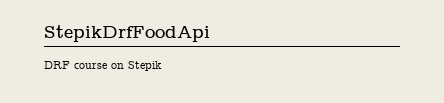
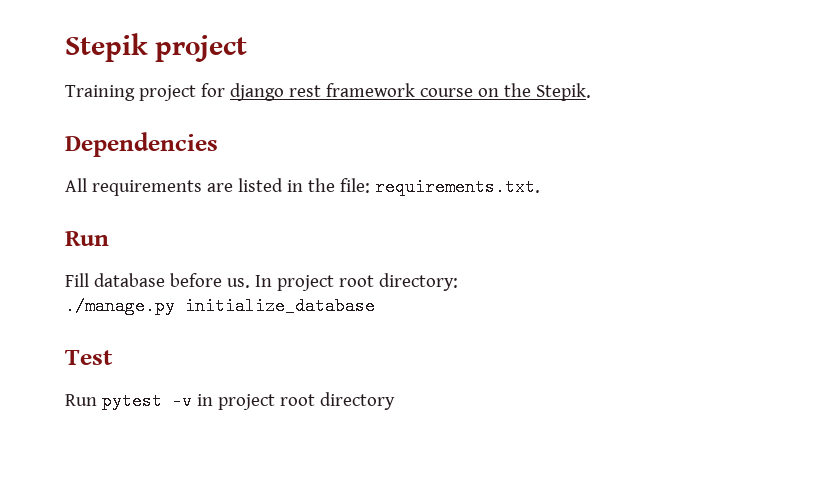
[44,25,210,42] [44,61,162,71] StepikDrfFoodApi // DRF course on Stepik -> [65,33,247,62] [65,83,591,101] [65,132,218,157] [65,178,540,196] [65,231,109,246] [65,273,458,291] [65,297,375,315] [65,350,113,365] [65,392,395,410] Stepik project // Training project for django rest framework course on the Stepik. // Dependencies // All requirements are listed in the file: requirements.txt. // Run // Fill database before us. In project root directory: // ./manage.py initialize_database // Test // Run pytest -v in project root directory

